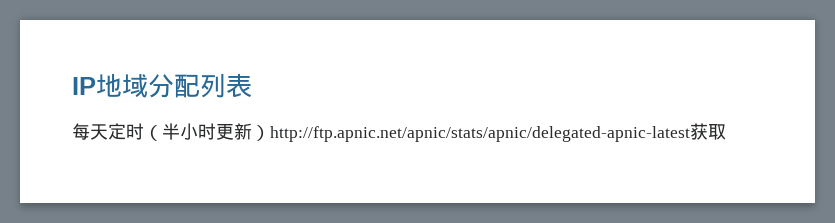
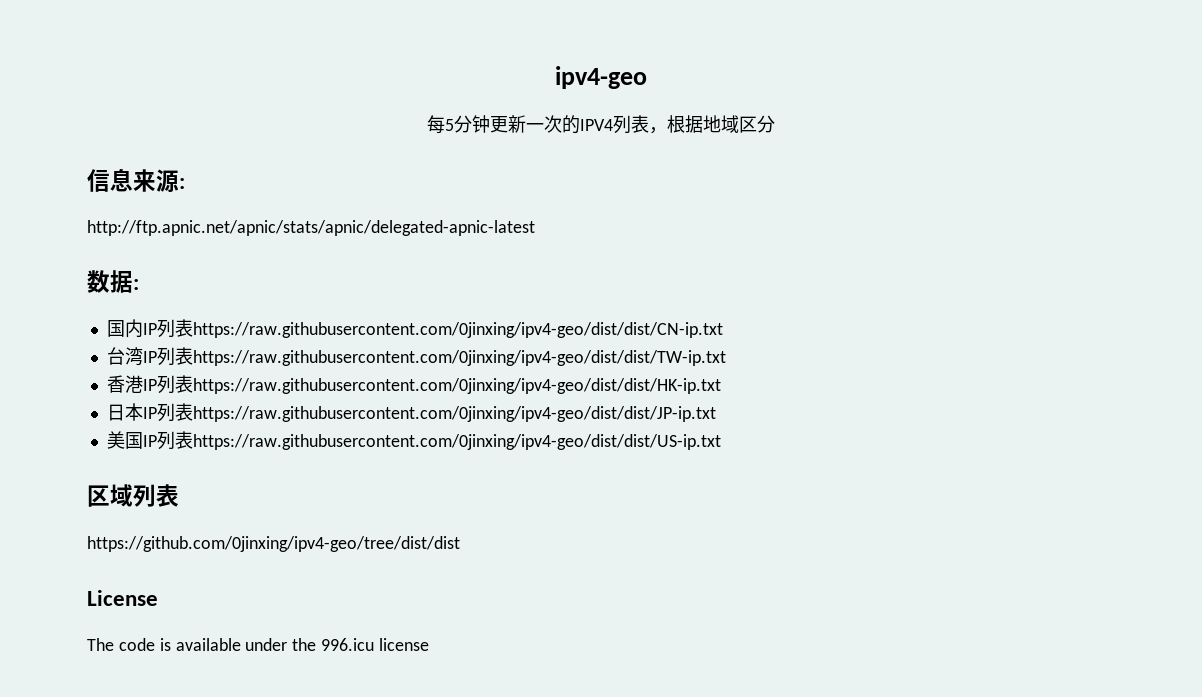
[72,73,252,98] [72,123,726,142] IP地域分配列表 // 每天定时（半小时更新）http://ftp.apnic.net/apnic/stats/apnic/delegated-apnic-latest获取 -> [555,66,647,89] [427,115,775,134] [87,168,185,193] [87,220,535,236] [87,270,139,293] [106,319,723,338] [106,347,726,366] [106,375,721,394] [106,403,716,422] [106,431,721,450] [87,484,179,507] [87,536,460,552] [87,590,158,606] [87,638,430,651] ipv4-geo // 每5分钟更新一次的IPV4列表，根据地域区分 // 信息来源: // http://ftp.apnic.net/apnic/stats/apnic/delegated-apnic-latest // 数据: // 国内IP列表https://raw.githubusercontent.com/0jinxing/ipv4-geo/dist/dist/CN-ip.txt // 台湾IP列表https://raw.githubusercontent.com/0jinxing/ipv4-geo/dist/dist/TW-ip.txt // 香港IP列表https://raw.githubusercontent.com/0jinxing/ipv4-geo/dist/dist/HK-ip.txt // 日本IP列表https://raw.githubusercontent.com/0jinxing/ipv4-geo/dist/dist/JP-ip.txt // 美国IP列表https://raw.githubusercontent.com/0jinxing/ipv4-geo/dist/dist/US-ip.txt // 区域列表 // https://github.com/0jinxing/ipv4-geo/tree/dist/dist // License // The code is available under the 996.icu license

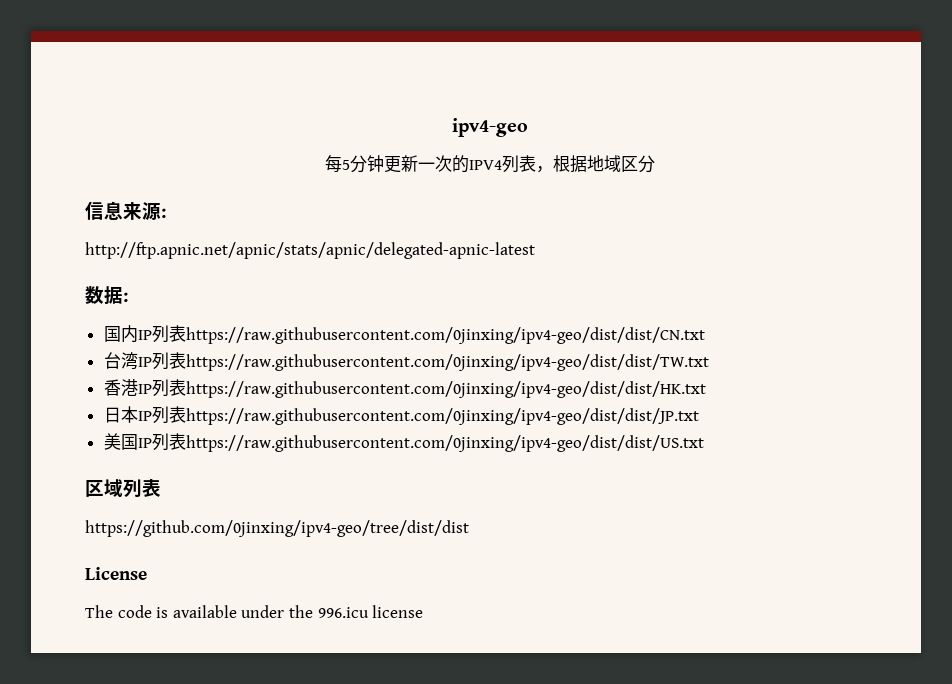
[192,322,723,338] https://raw.githubusercontent.com/0jinxing/ipv4-geo/dist/dist/CN-ip.txt -> [185,327,705,344] https://raw.githubusercontent.com/0jinxing/ipv4-geo/dist/dist/CN.txt
[192,350,726,366] https://raw.githubusercontent.com/0jinxing/ipv4-geo/dist/dist/TW-ip.txt -> [185,354,709,371] https://raw.githubusercontent.com/0jinxing/ipv4-geo/dist/dist/TW.txt
[192,378,721,394] https://raw.githubusercontent.com/0jinxing/ipv4-geo/dist/dist/HK-ip.txt -> [185,381,706,398] https://raw.githubusercontent.com/0jinxing/ipv4-geo/dist/dist/HK.txt
[192,406,716,422] https://raw.githubusercontent.com/0jinxing/ipv4-geo/dist/dist/JP-ip.txt -> [185,408,699,425] https://raw.githubusercontent.com/0jinxing/ipv4-geo/dist/dist/JP.txt
[192,434,721,450] https://raw.githubusercontent.com/0jinxing/ipv4-geo/dist/dist/US-ip.txt -> [185,435,704,452] https://raw.githubusercontent.com/0jinxing/ipv4-geo/dist/dist/US.txt

